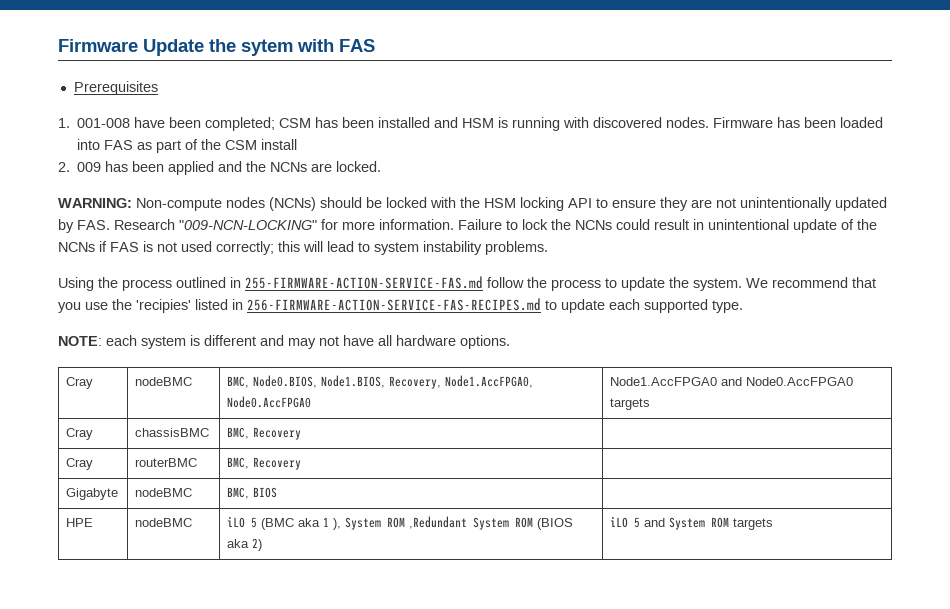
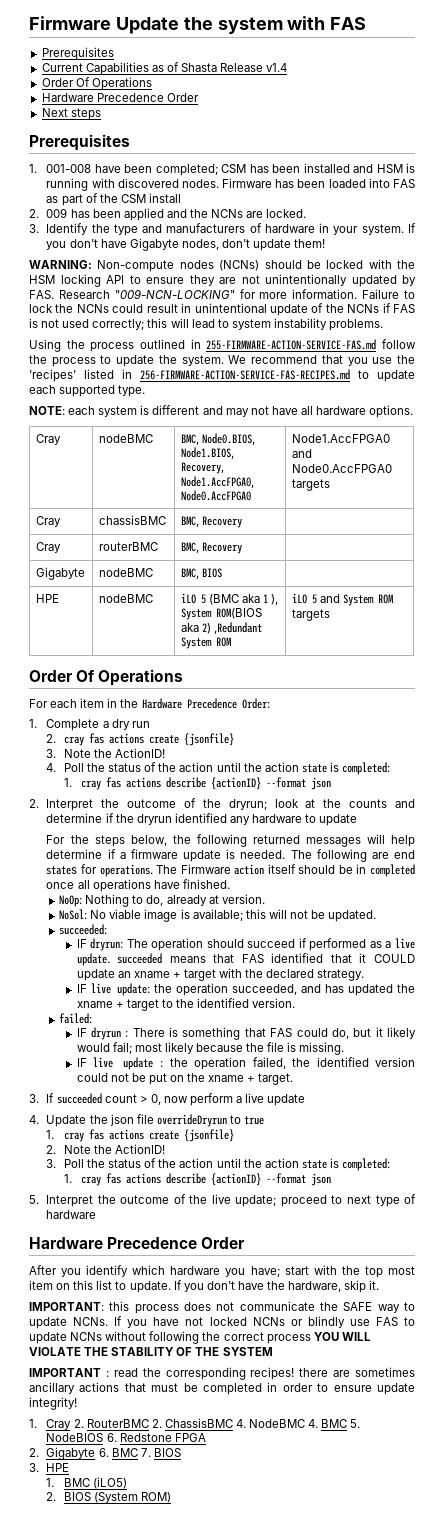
[241,39,293,56] sytem -> [217,17,283,34] system
(158, 88) none -> [41,62,288,75] [41,77,152,90] [41,93,199,102] [41,108,101,120] [29,134,130,151] // Current Capabilities as of Shasta Release v1.4 // Order Of Operations // Hardware Precedence Order // Next steps // Prerequisites
(382, 166) none -> [29,223,417,236] [46,238,326,251] // 3. Identify the type and manufacturers of hardware in your system. If you don't have Gigabyte nodes, don't update them!
[136,299,191,313] 'recipies' -> [29,369,76,382] 'recipes'
[387,517,406,528] ROM -> [215,608,262,619] [180,623,212,634] ROM(BIOS aka 2)
[537,518,574,530] [227,538,263,551] (BIOS aka 2) -> (231, 642) none
(774, 524) none -> [29,669,184,686] [29,698,270,709] [29,719,150,731] [46,733,234,746] [46,748,166,758] [46,762,391,775] [63,777,332,790] [29,798,415,811] [46,813,358,826] [46,834,416,847] [46,849,415,862] [46,864,416,877] [46,879,230,892] [59,894,265,907] [59,909,377,922] [59,924,108,935] [76,938,415,951] [76,953,415,966] [76,968,365,981] [76,983,415,996] [76,998,296,1011] [59,1013,93,1024] [76,1027,416,1040] [76,1042,345,1055] [76,1057,415,1070] [76,1073,294,1085] [29,1093,306,1106] [29,1114,265,1127] [46,1129,234,1142] [46,1144,166,1154] [46,1158,391,1171] [63,1173,332,1186] [29,1194,416,1207] [46,1210,97,1219] [29,1237,246,1249] [29,1265,415,1278] [29,1280,380,1293] [29,1301,415,1314] [29,1316,415,1329] [29,1331,371,1344] [29,1347,273,1356] [29,1367,415,1380] [29,1382,415,1395] [29,1397,77,1410] [29,1418,361,1430] [46,1433,206,1442] [29,1447,181,1460] [29,1463,70,1472] [46,1477,127,1489] [46,1492,172,1503] // Order Of Operations // For each item in the Hardware Precedence Order: // 1. Complete a dry run // 2. cray fas actions create {jsonfile} // 3. Note the ActionID! // 4. Poll the status of the action until the action state is completed: // 1. cray fas actions describe {actionID} --format json // 2. Interpret the outcome of the dryrun; look at the counts and determine if the dryrun identified any hardware to update // For the steps below, the following returned messages will help determine if a firmware update is needed. The following are end states for operations. The Firmware action itself should be in completed once all operations have finished. // NoOp: Nothing to do, already at version. // NoSol: No viable image is available; this will not be updated. // succeeded: // IF dryrun: The operation should succeed if performed as a live update. succeeded means that FAS identified that it COULD update an xname + target with the declared strategy. // IF live update: the operation succeeded, and has updated the xname + target to the identified version. // failed: // IF dryrun : There is something that FAS could do, but it likely would fail; most likely because the file is missing. // IF live update : the operation failed, the identified version could not be put on the xname + target. // 3. If succeeded count > 0, now perform a live update // 4. Update the json file overrideDryrun to true // 1. cray fas actions create {jsonfile} // 2. Note the ActionID! // 3. Poll the status of the action until the action state is completed: // 1. cray fas actions describe {actionID} --format json // 5. Interpret the outcome of the live update; proceed to next type of hardware // Hardware Precedence Order // After you identify which hardware you have; start with the top most item on this list to update. If you don't have the hardware, skip it. // IMPORTANT: this process does not communicate the SAFE way to update NCNs. If you have not locked NCNs or blindly use FAS to update NCNs without following the correct process YOU WILL VIOLATE THE STABILITY OF THE SYSTEM // IMPORTANT : read the corresponding recipes! there are sometimes ancillary actions that must be completed in order to ensure update integrity! // 1. Cray 2. RouterBMC 2. ChassisBMC 4. NodeBMC 4. BMC 5. NodeBIOS 6. Redstone FPGA // 2. Gigabyte 6. BMC 7. BIOS // 3. HPE // 1. BMC (iLO5) // 2. BIOS (System ROM)

